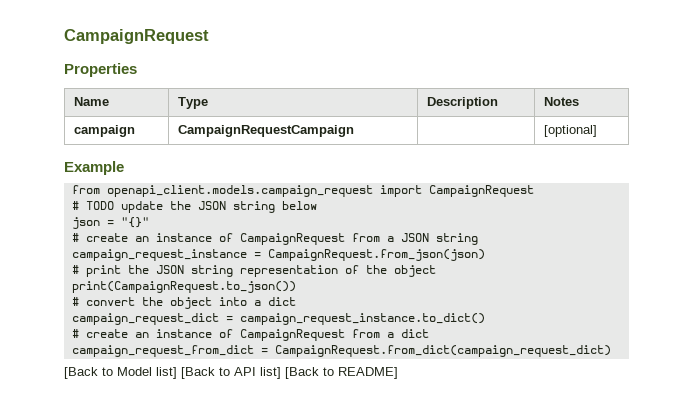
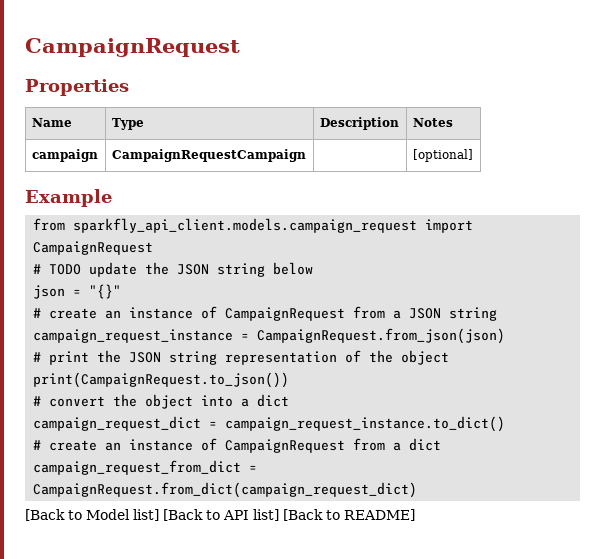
[106,185,373,197] openapi_client.models.campaign_request -> [73,218,418,233] sparkfly_api_client.models.campaign_request

